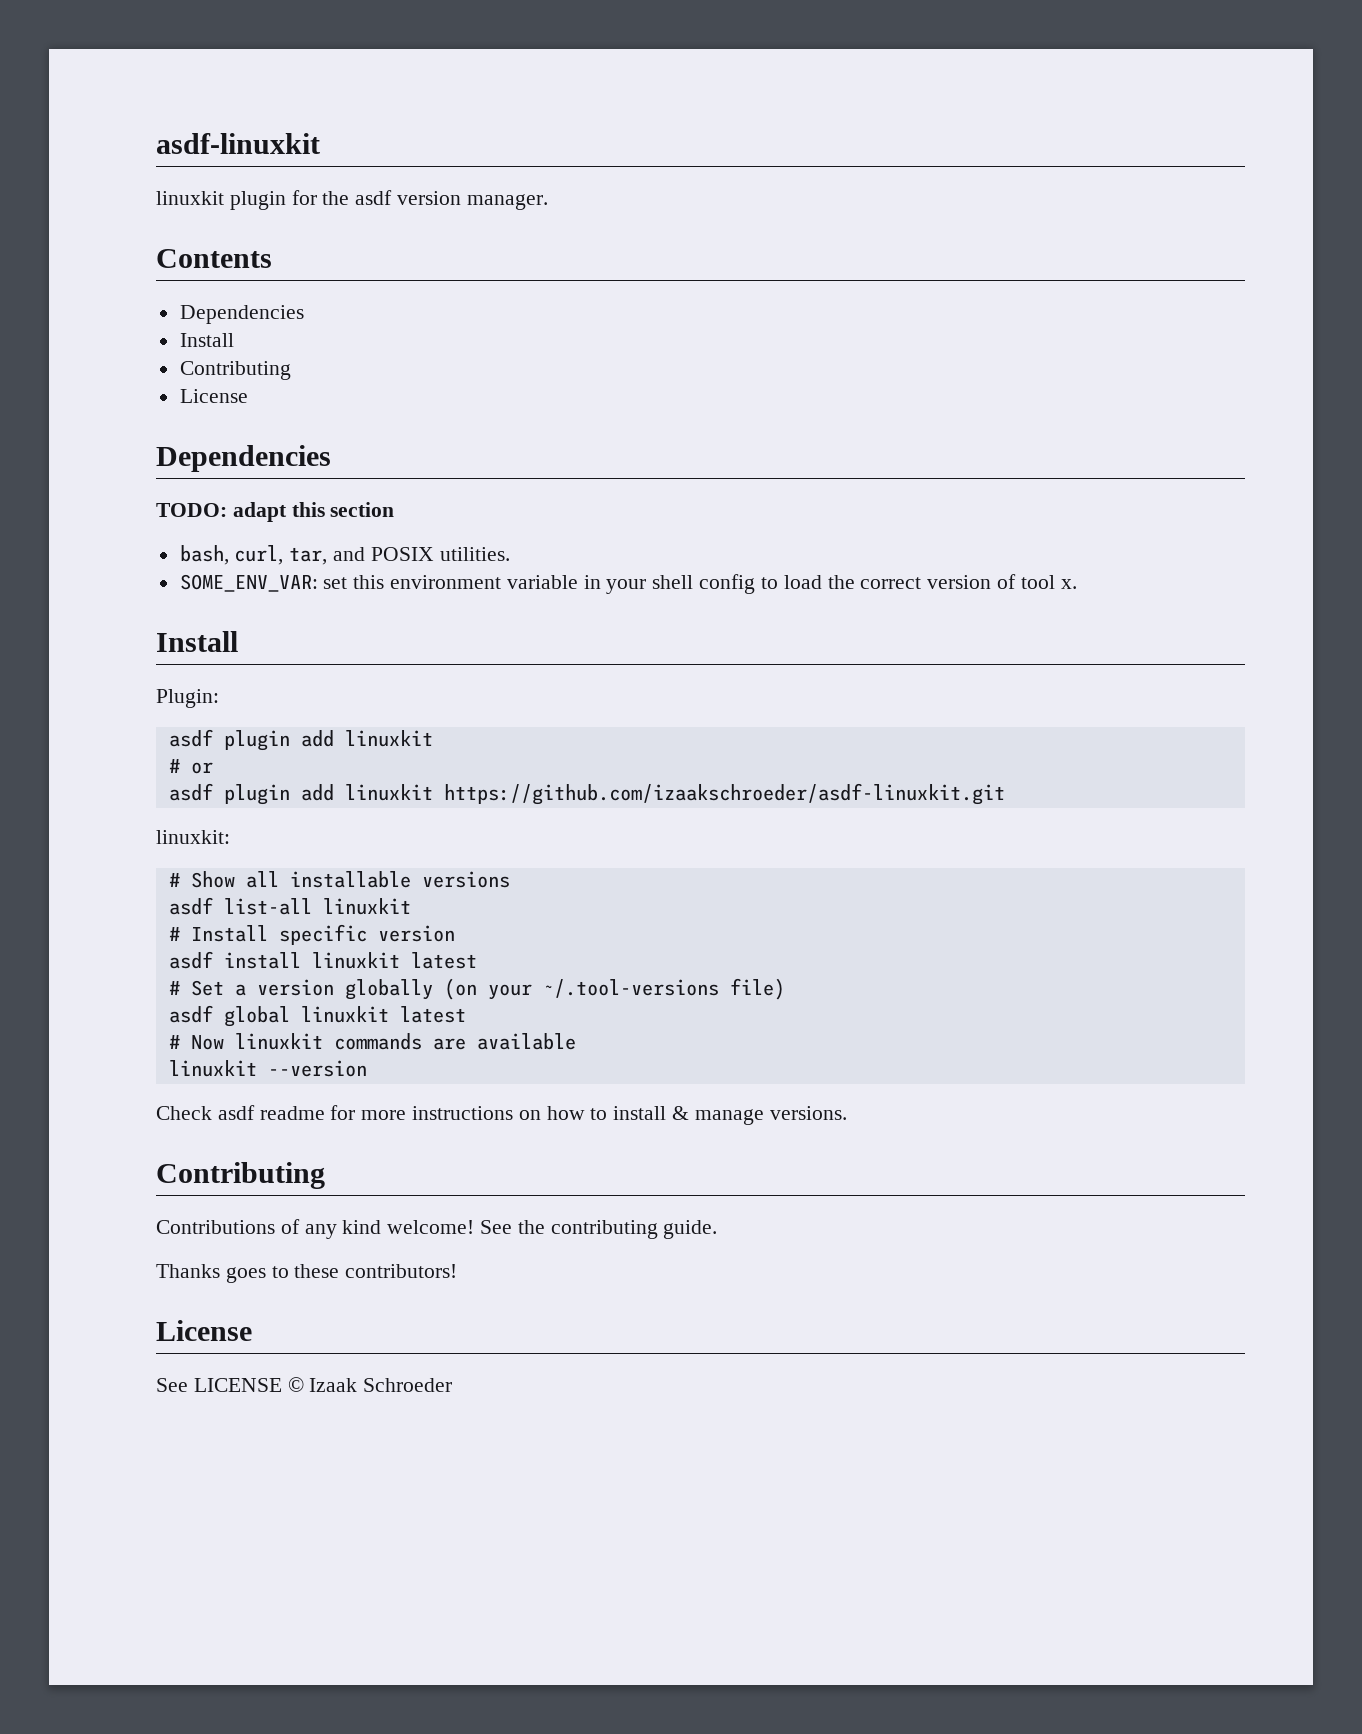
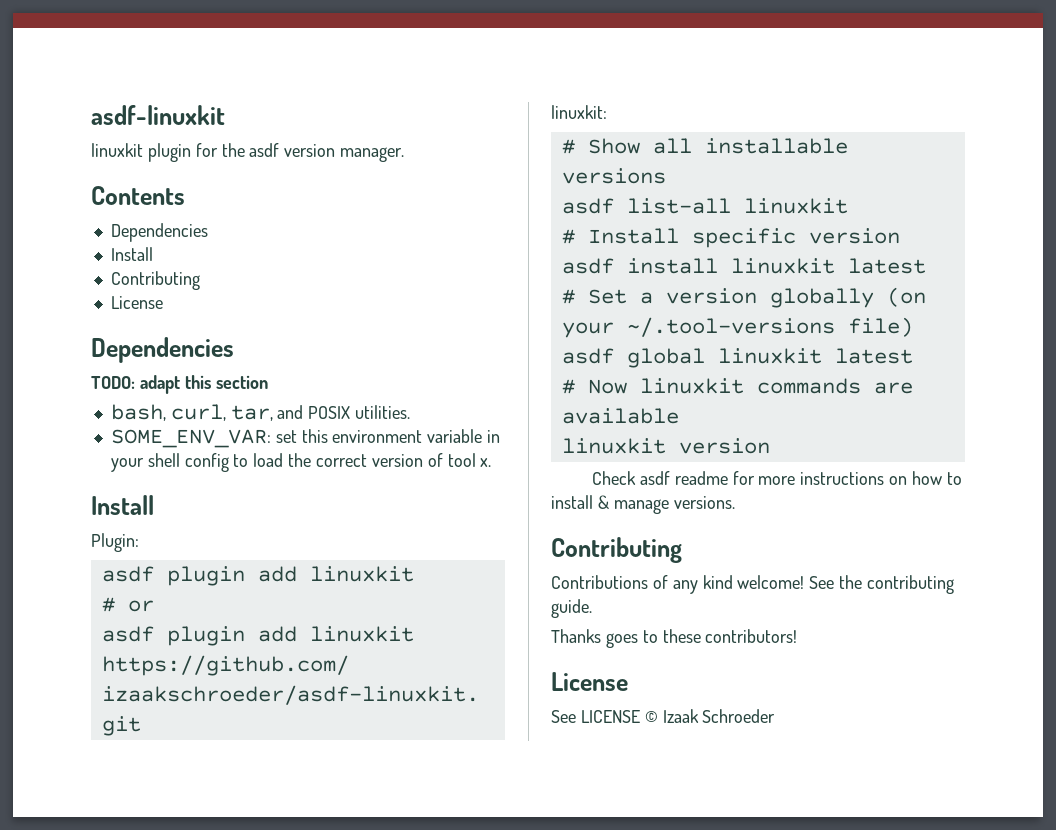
[267,1060,367,1077] --version -> [678,438,770,454] version

